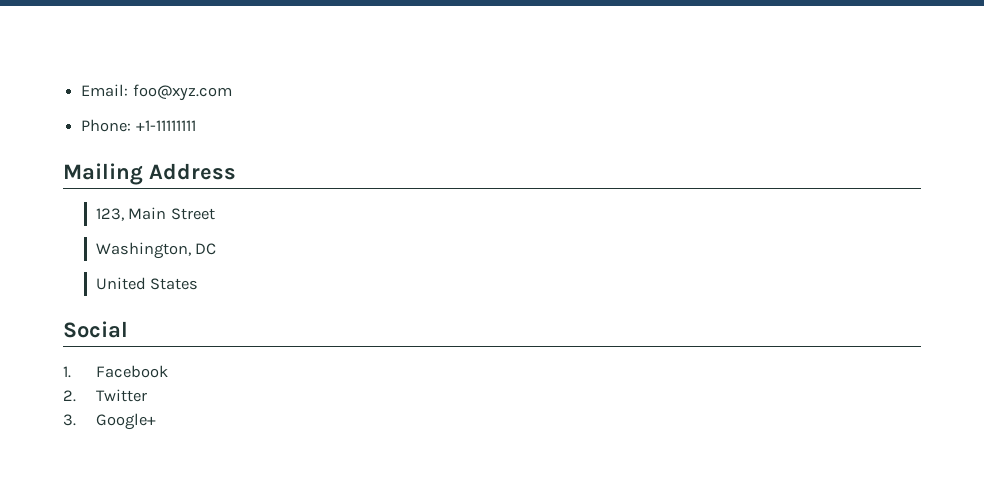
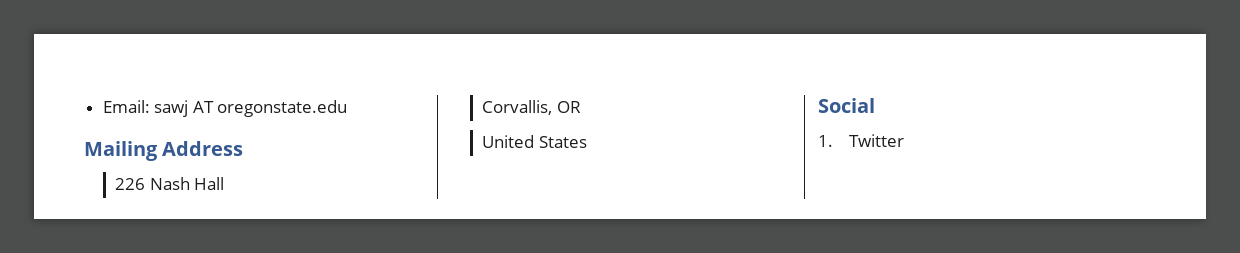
[132,84,232,101] [81,119,196,132] foo@xyz.com // Phone: +1-11111111 -> [154,100,348,117] sawj AT oregonstate.edu
[95,207,215,221] [95,242,217,259] 123, Main Street // Washington, DC -> [114,177,225,190] [481,100,581,115] 226 Nash Hall // Corvallis, OR
[95,365,168,378] [63,390,76,402] Facebook // 2. -> (833, 141) none
[63,413,156,430] // 3. Google+ -> (904, 140) none

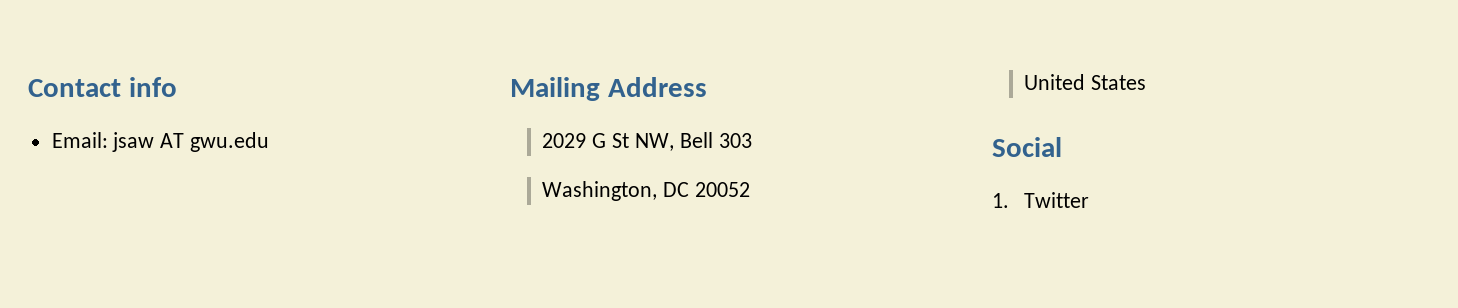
[102,100,348,117] [84,141,244,161] [114,177,225,190] [481,100,581,115] Email: sawj AT oregonstate.edu // Mailing Address // 226 Nash Hall // Corvallis, OR -> [28,77,177,97] [51,132,270,152] [510,77,707,101] [542,132,752,151] [542,181,751,201] Contact info // Email: jsaw AT gwu.edu // Mailing Address // 2029 G St NW, Bell 303 // Washington, DC 20052

